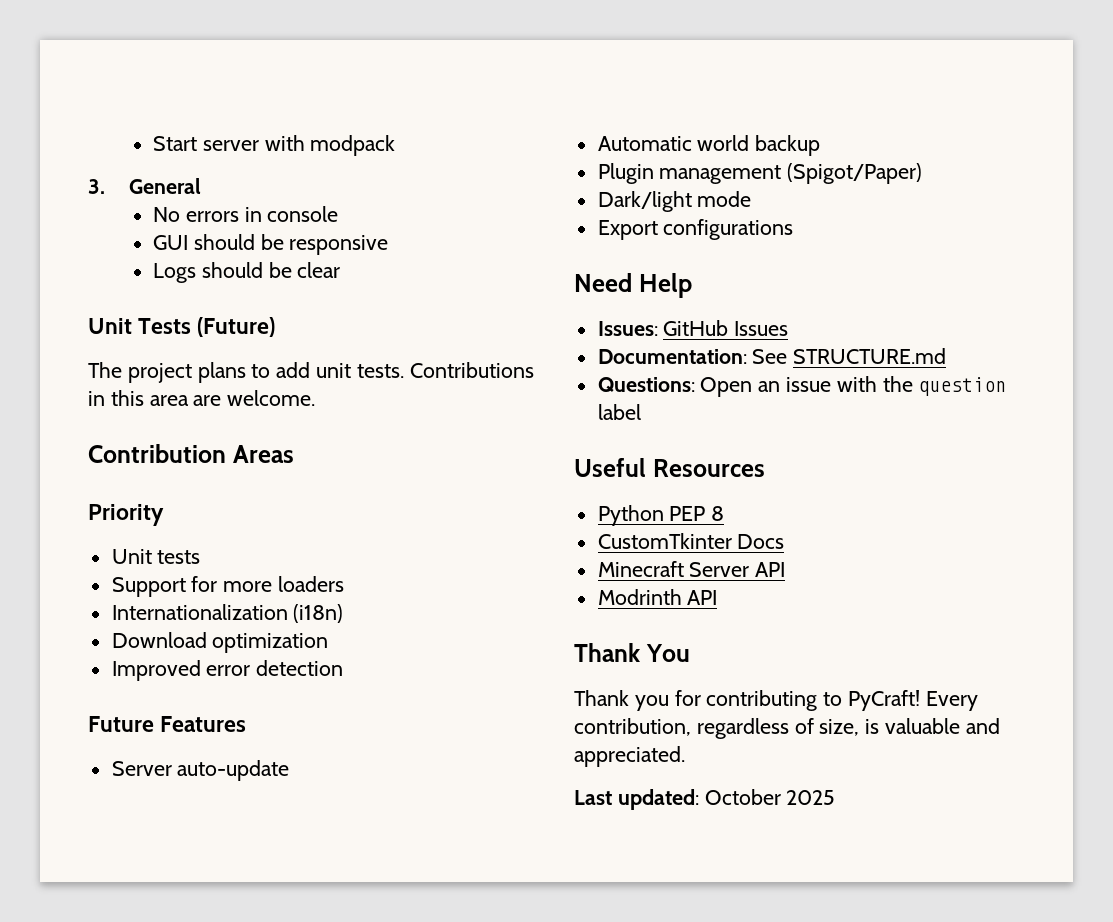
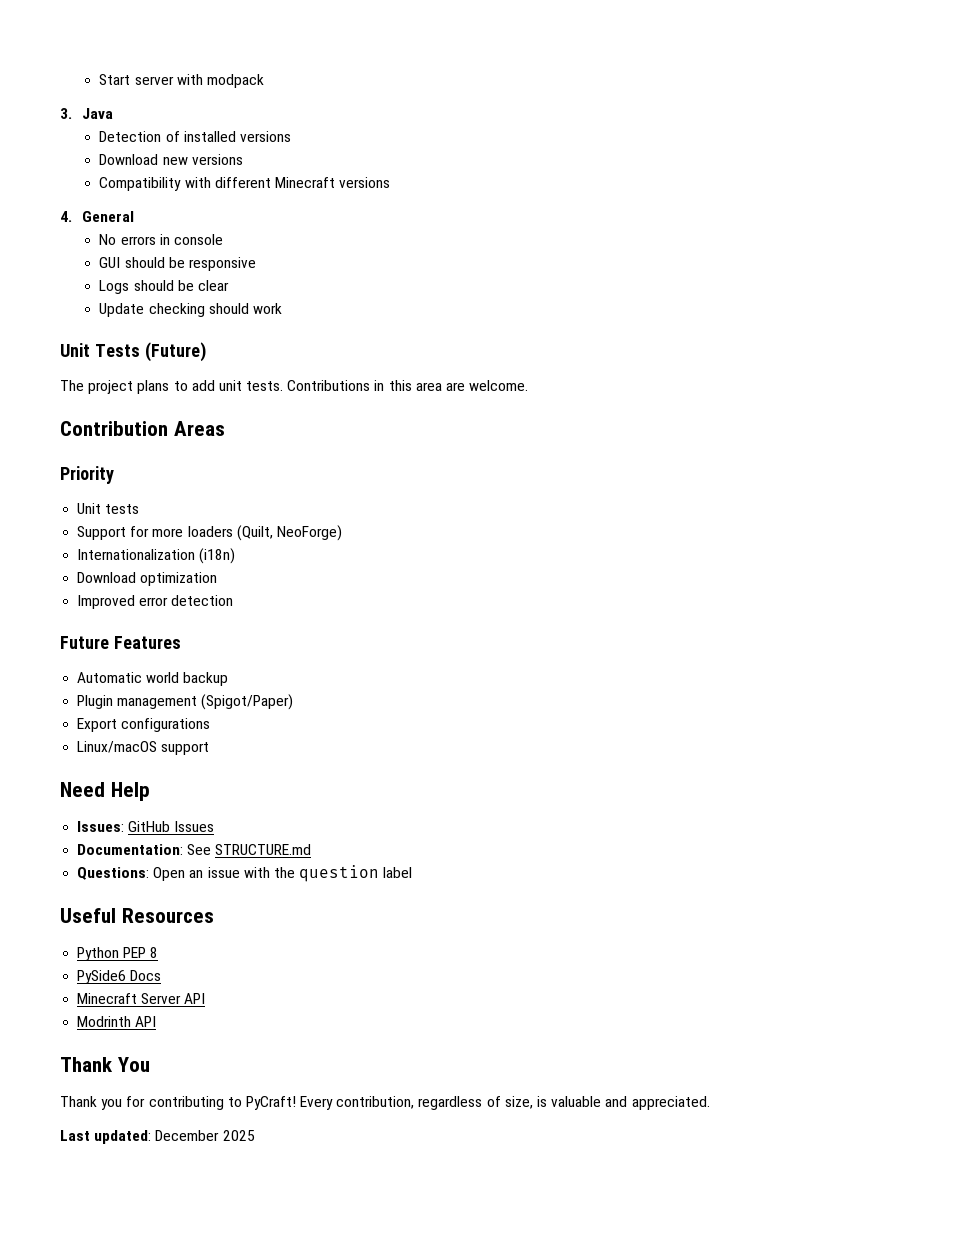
(105, 186) none -> [82,108,114,119] [99,131,291,142] [99,154,243,165] [99,177,391,191] [60,211,72,222] Java // Detection of installed versions // Download new versions // Compatibility with different Minecraft versions // 4.
(341, 270) none -> [99,303,282,317] // Update checking should work
(345, 584) none -> [236,525,342,541] (Quilt, NeoForge)
[111,760,290,781] // Server auto-update -> (181, 642) none
[597,191,752,212] // Dark/light mode -> (294, 702) none
(794, 229) none -> [77,741,210,755] // Linux/macOS support
[597,533,732,549] CustomTkinter -> [77,970,127,984] PySide6
[704,789,781,805] October -> [155,1130,220,1141] December

